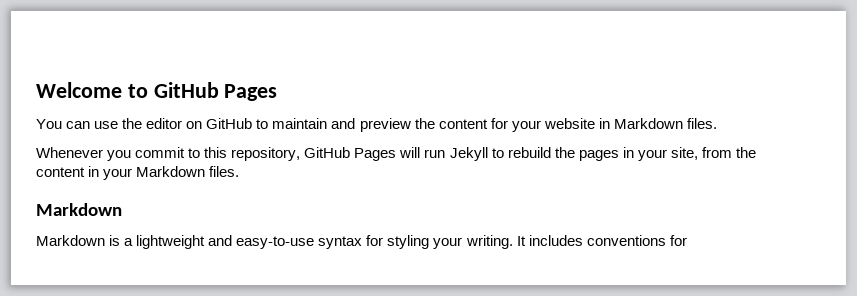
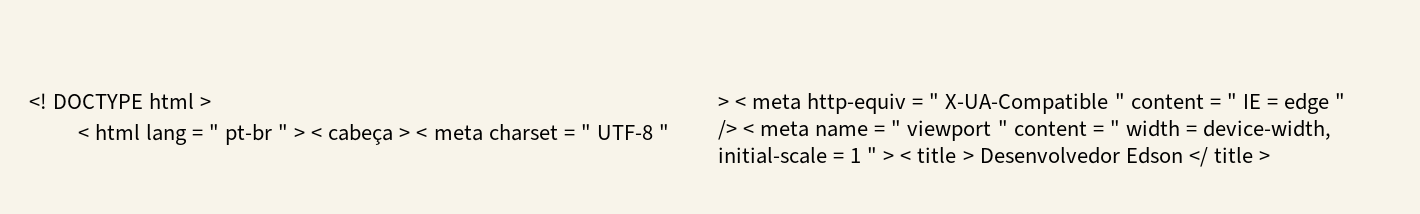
[36,82,278,101] [36,118,717,132] [36,147,756,161] [36,166,240,180] [36,203,122,216] [36,235,687,249] Welcome to GitHub Pages // You can use the editor on GitHub to maintain and preview the content for your website in Markdown files. // Whenever you commit to this repository, GitHub Pages will run Jekyll to rebuild the pages in your site, from the content in your Markdown files. // Markdown // Markdown is a lightweight and easy-to-use syntax for styling your writing. It includes conventions for -> [29,93,212,109] [77,124,669,145] [718,93,1346,114] [718,120,1331,141] [718,147,1270,167] <! DOCTYPE html > // < html lang = " pt-br " > < cabeça > < meta charset = " UTF-8 " > < meta http-equiv = " X-UA-Compatible " content = " IE = edge " /> < meta name = " viewport " content = " width = device-width, initial-scale = 1 " > < title > Desenvolvedor Edson </ title >

